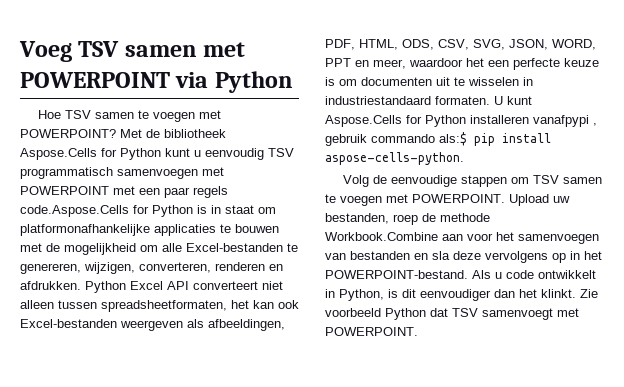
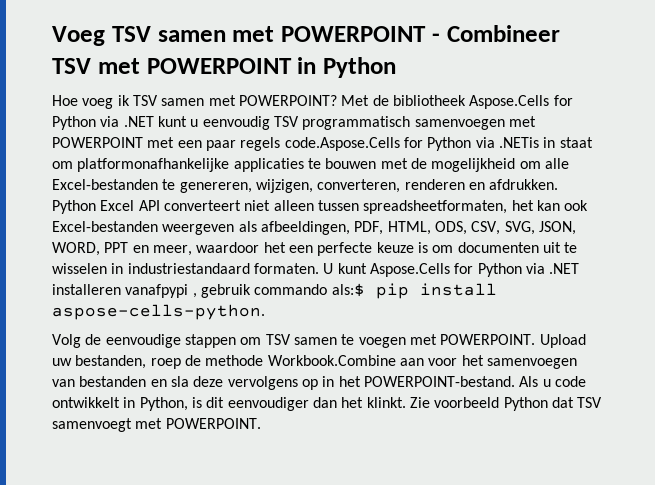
[175,71,293,93] [37,110,195,122] via Python // Hoe TSV samen te voegen -> [431,25,560,42] [52,57,396,78] [52,95,205,109] - Combineer TSV met POWERPOINT in Python // Hoe voeg ik TSV samen
(161, 154) none -> [100,116,154,127] via .NET
[197,205,207,214] is -> [475,137,539,148] via .NETis
(466, 121) none -> [525,263,580,274] via .NET

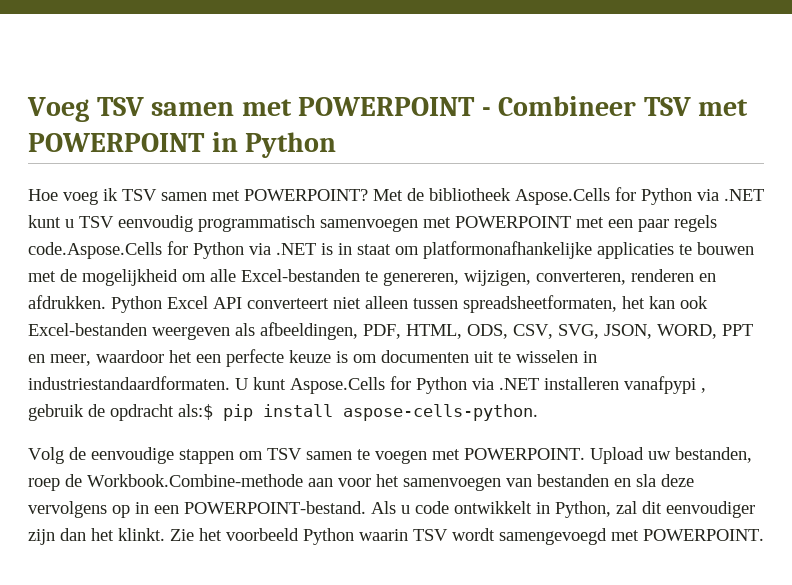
[202,116,299,130] eenvoudig TSV -> [79,215,193,232] TSV eenvoudig
[498,137,539,148] .NETis -> [276,243,333,255] .NET is
[127,263,319,274] industriestandaard formaten. -> [28,376,230,390] industriestandaardformaten.
[254,284,328,295] commando -> [88,404,174,421] de opdracht
[205,355,396,366] methode Workbook.Combine -> [87,474,303,487] Workbook.Combine-methode
[338,376,361,387] het -> [154,505,179,514] een
[191,397,202,408] is -> [616,501,637,514] zal
(309, 404) none -> [28,529,55,545] zijn
(430, 402) none -> [199,528,222,541] het
[551,397,603,408] [52,418,132,432] dat TSV samenvoegt -> [359,528,607,545] waarin TSV wordt samengevoegd

